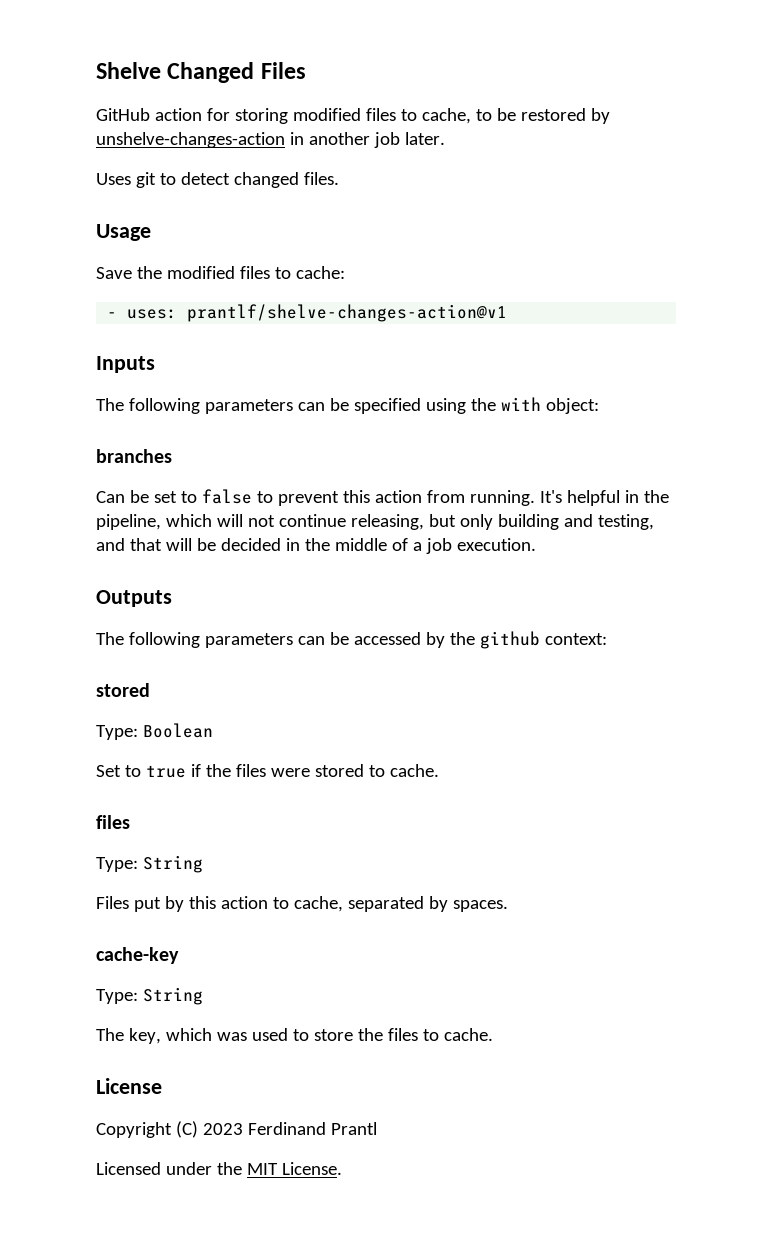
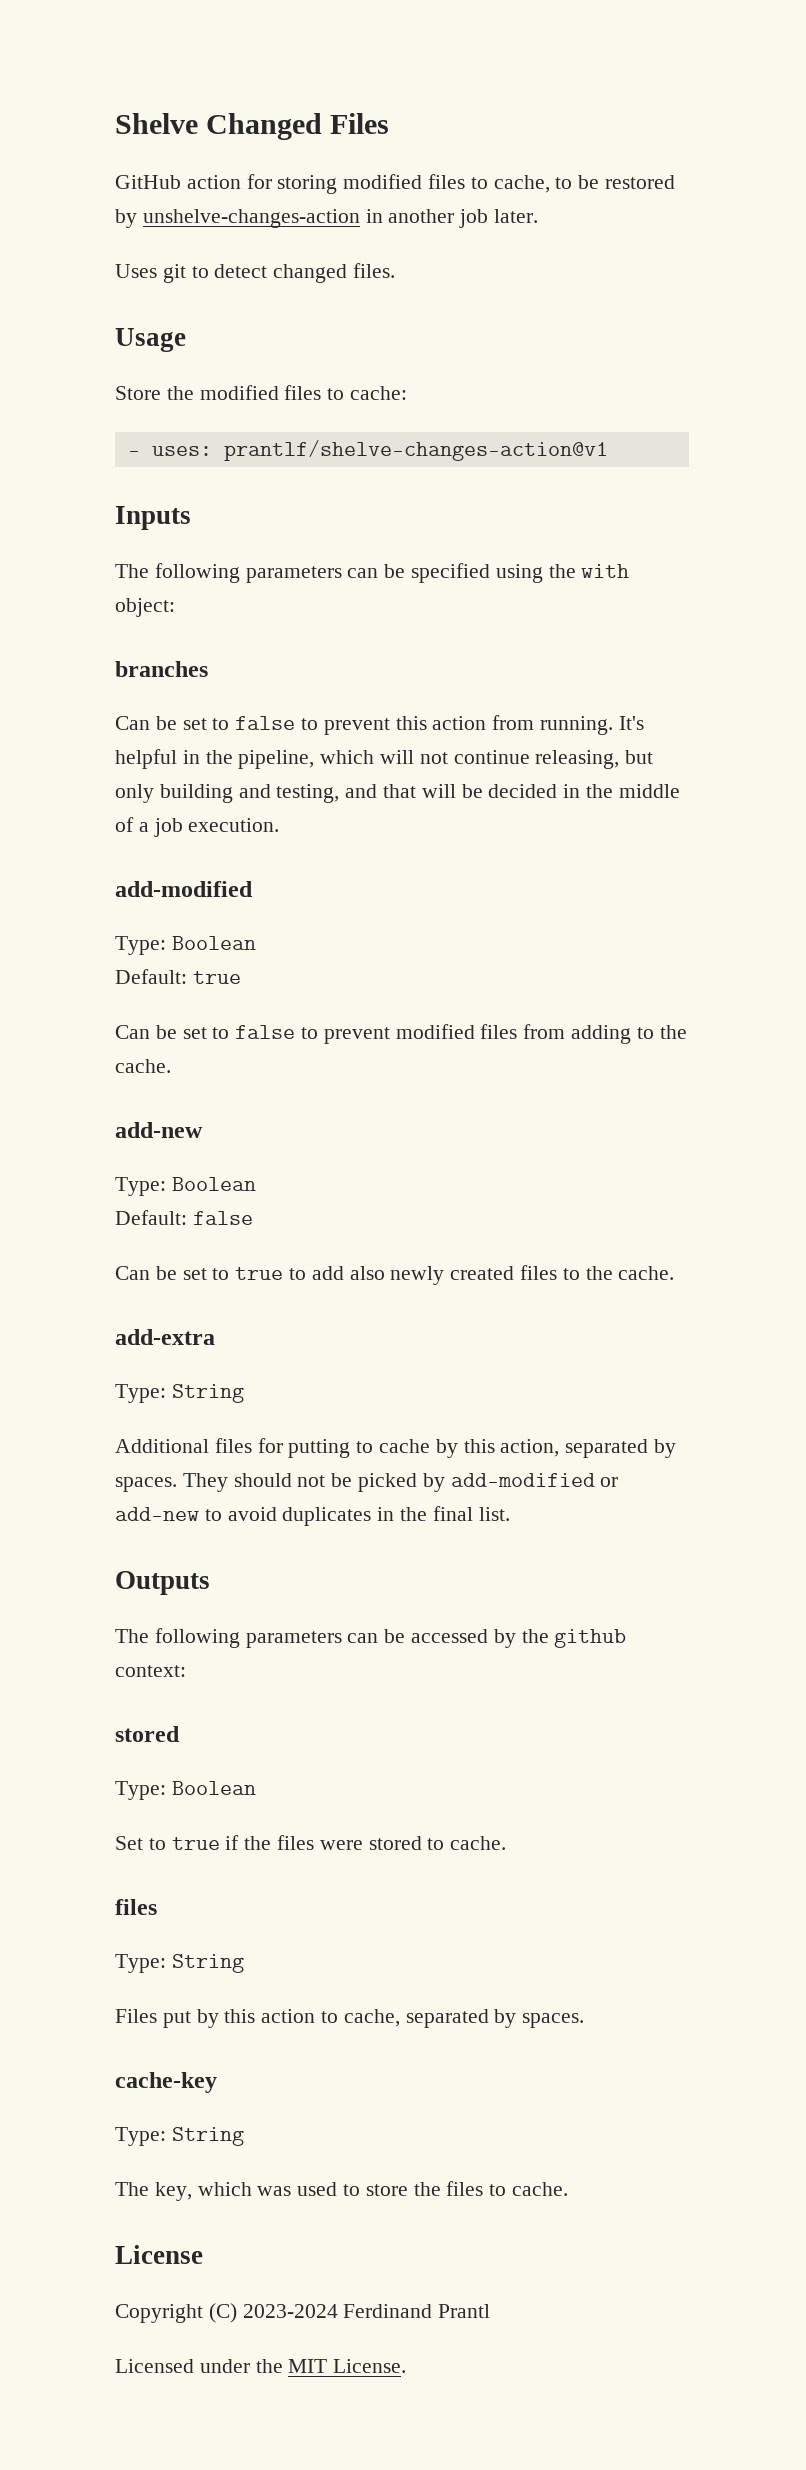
[96,267,132,279] Save -> [115,386,161,400] Store
(536, 544) none -> [115,881,253,897] [115,936,256,955] [115,969,241,984] [115,1024,687,1044] [115,1059,171,1073] [115,1122,203,1138] [115,1177,256,1196] [115,1210,253,1225] [115,1265,675,1285] [115,1329,215,1345] [115,1384,244,1403] [115,1438,677,1458] [115,1473,619,1492] [115,1506,510,1526] // add-modified // Type: Boolean // Default: true // Can be set to false to prevent modified files from adding to the cache. // add-new // Type: Boolean // Default: false // Can be set to true to add also newly created files to the cache. // add-extra // Type: String // Additional files for putting to cache by this action, separated by spaces. They should not be picked by add-modified or add-new to avoid duplicates in the final list.
[202,1123,243,1135] 2023 -> [242,2304,338,2318] 2023-2024

